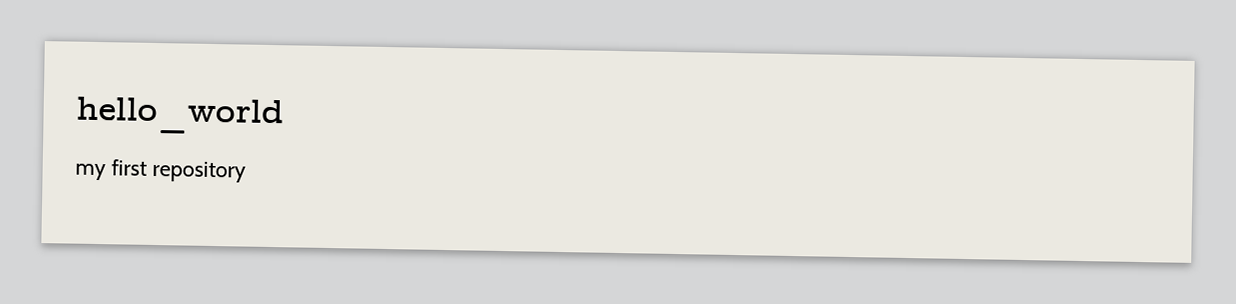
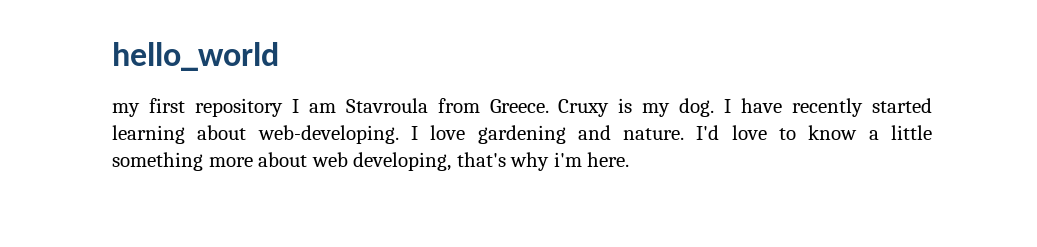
(246, 171) none -> [291,98,932,117] [112,125,932,144] [112,152,630,171] I am Stavroula from Greece. Cruxy is my dog. I have recently started learning about web-developing. I love gardening and nature. I'd love to know a little something more about web developing, that's why i'm here.

